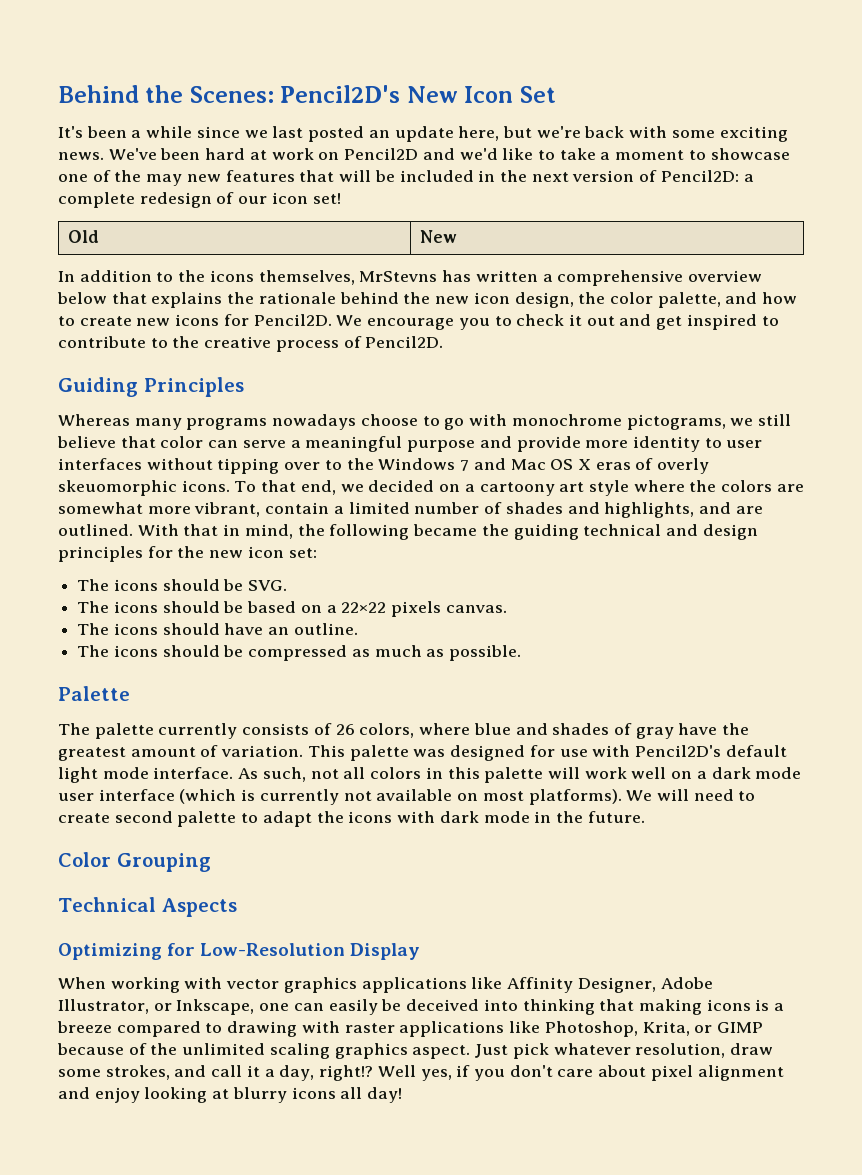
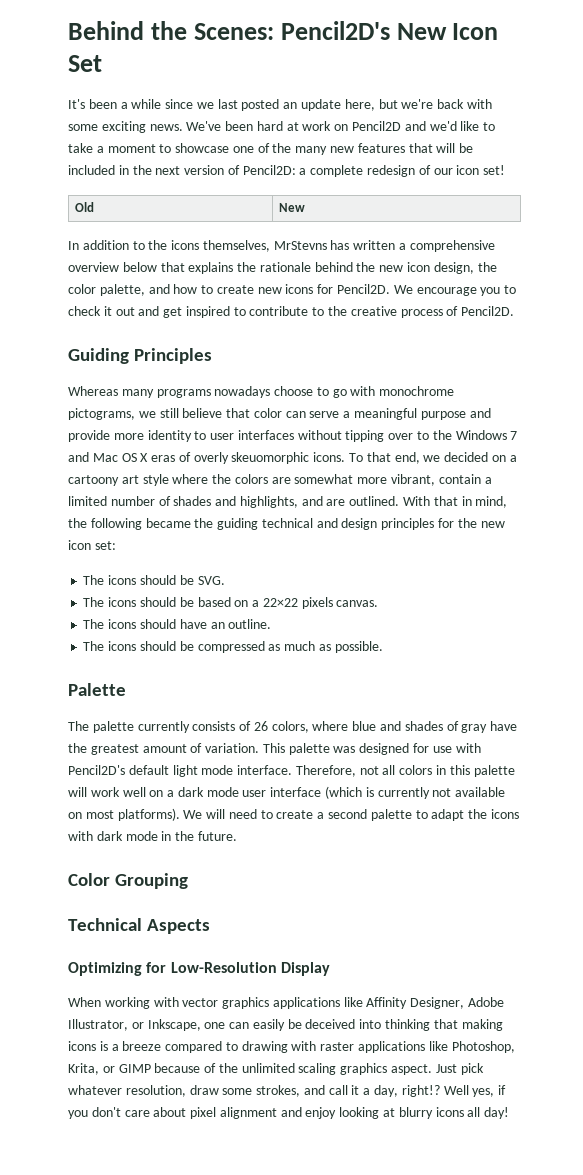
[146,174,183,186] may -> [295,146,328,155] many
[238,767,306,782] As such, -> [295,765,356,777] Therefore,
(110, 818) none -> [317,812,325,819] a

